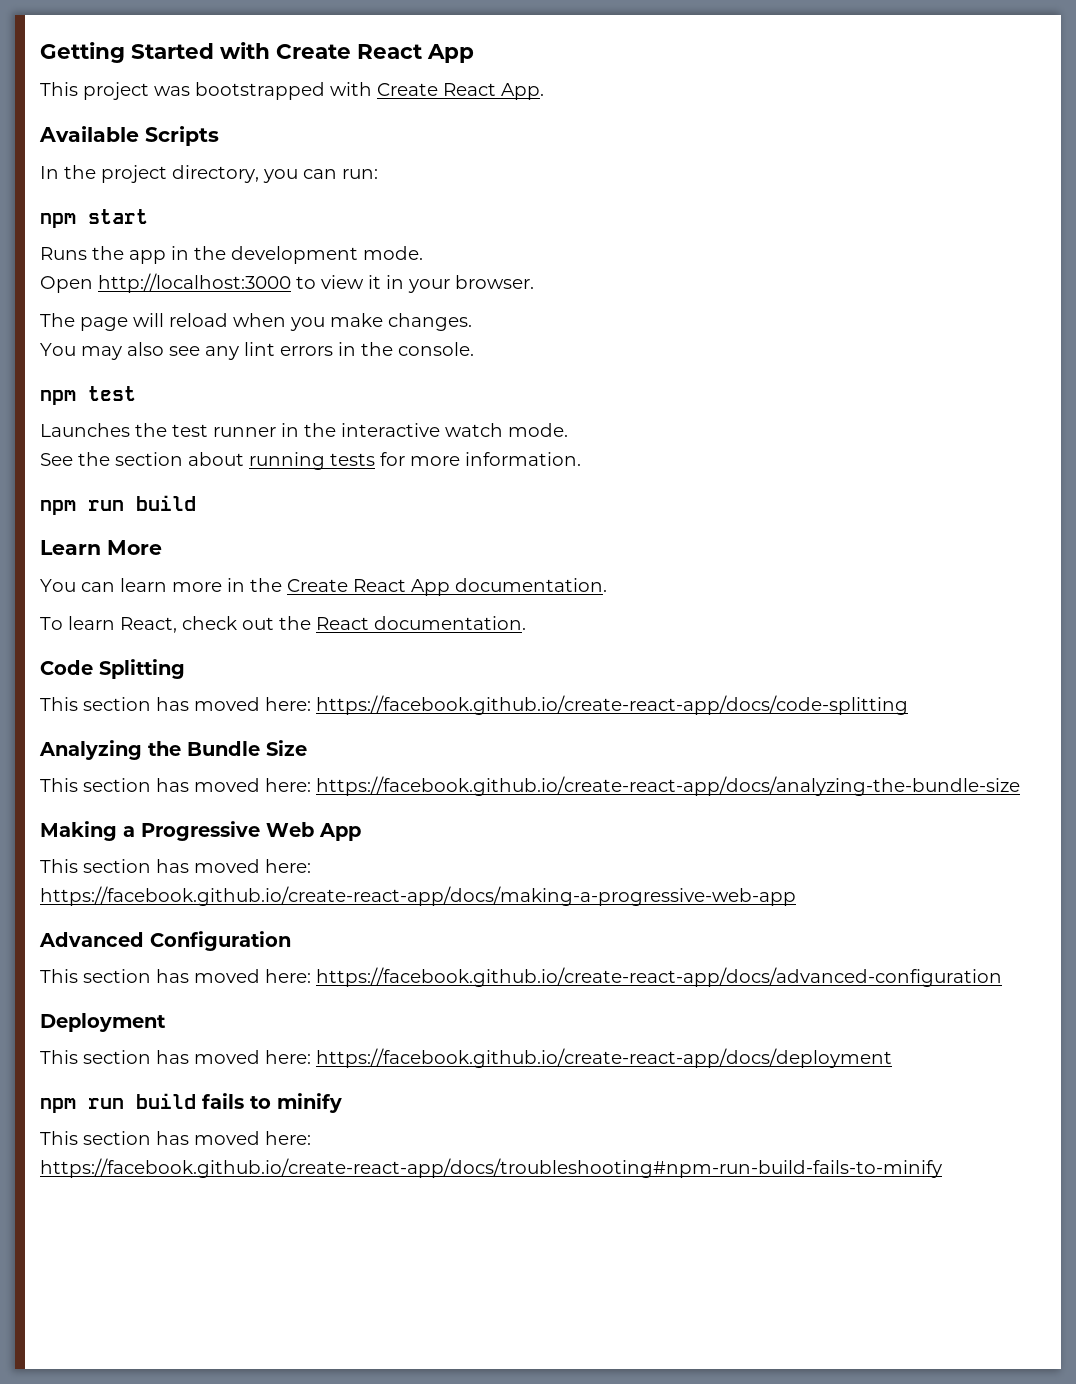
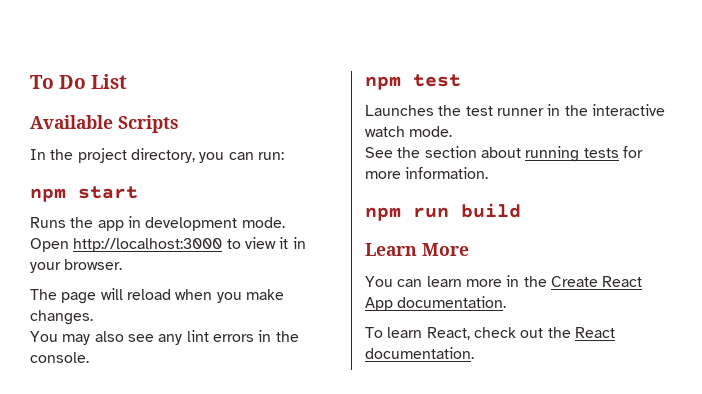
[40,42,474,63] [40,82,544,100] Getting Started with Create React App // This project was bootstrapped with Create React App. -> [30,74,128,89] To Do List
[194,246,226,260] the -> (141, 222) none
[40,659,185,679] [40,695,908,715] [39,740,307,760] [40,776,1020,796] [40,821,361,841] [40,859,311,873] [40,886,796,906] [39,931,291,951] [40,967,1002,987] [40,1013,166,1032] [40,1048,892,1068] [40,1093,342,1113] [40,1131,311,1145] [40,1158,942,1178] // Code Splitting // This section has moved here: https://facebook.github.io/create-react-app/docs/code-splitting // Analyzing the Bundle Size // This section has moved here: https://facebook.github.io/create-react-app/docs/analyzing-the-bundle-size // Making a Progressive Web App // This section has moved here: https://facebook.github.io/create-react-app/docs/making-a-progressive-web-app // Advanced Configuration // This section has moved here: https://facebook.github.io/create-react-app/docs/advanced-configuration // Deployment // This section has moved here: https://facebook.github.io/create-react-app/docs/deployment // npm run build fails to minify // This section has moved here: https://facebook.github.io/create-react-app/docs/troubleshooting#npm-run-build-fails-to-minify -> (474, 353) none

